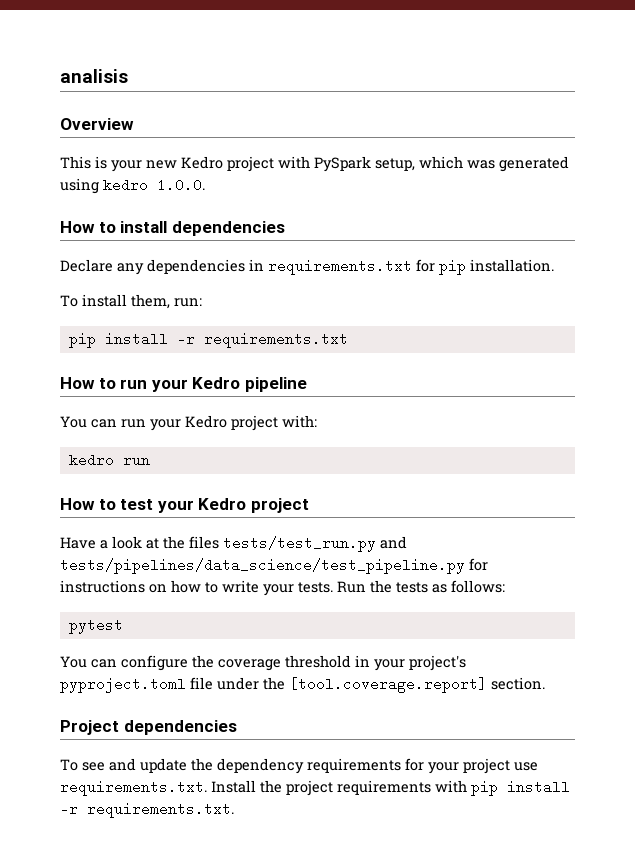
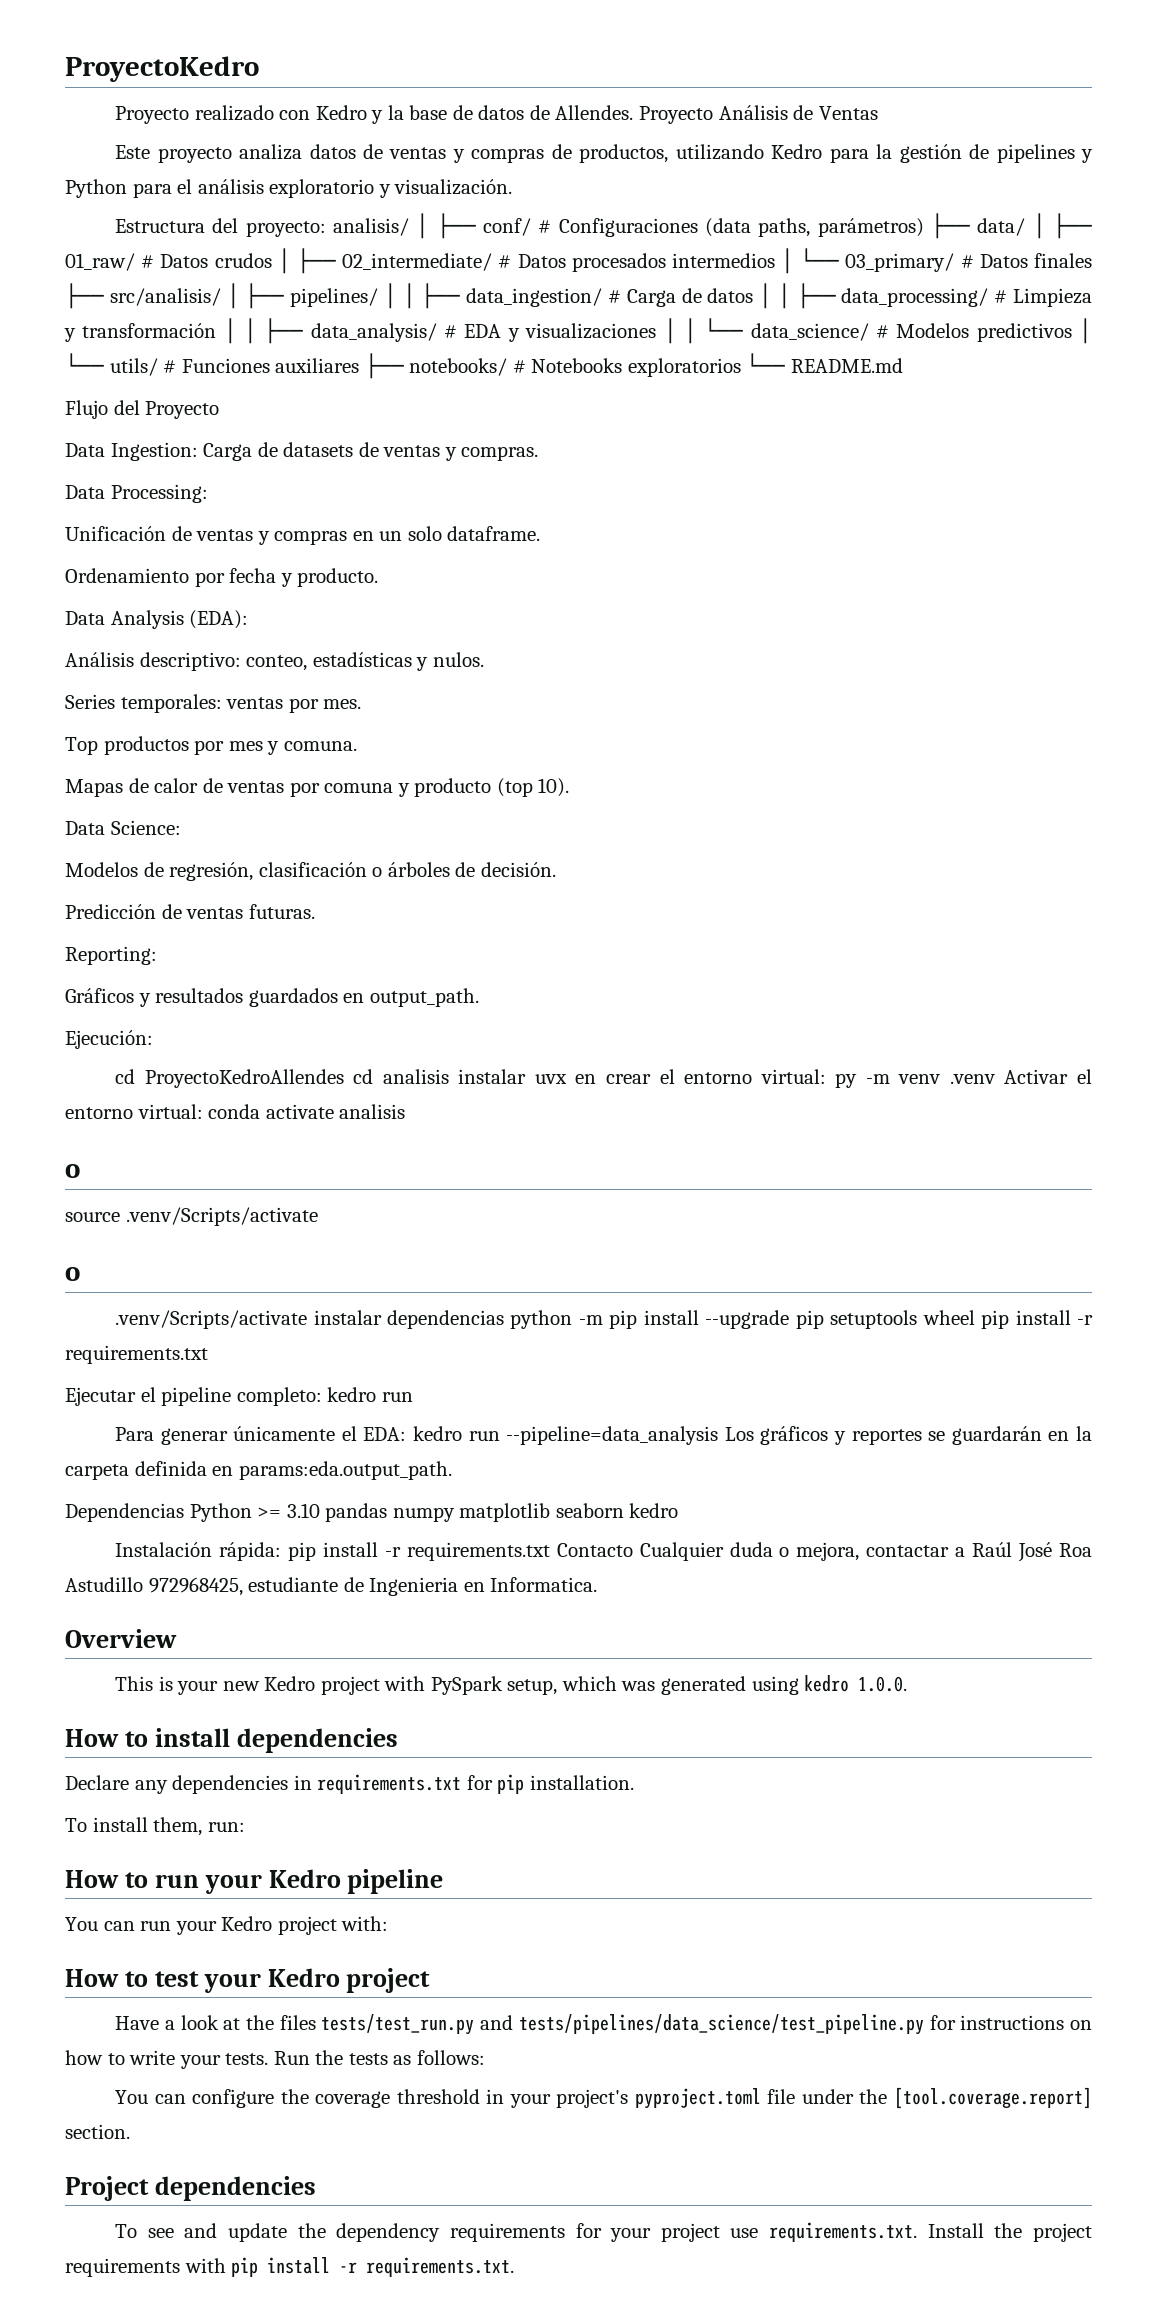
[60,69,128,83] analisis -> [65,56,259,82] [115,105,878,124] [115,144,1094,163] [65,179,513,198] [115,213,1092,239] [65,248,1092,274] [65,283,1093,309] [64,318,1093,344] [65,353,903,379] [65,400,220,419] [65,442,539,461] [65,484,208,503] [65,526,541,545] [65,568,379,587] [65,610,249,629] [65,652,484,671] [65,694,362,713] [65,736,357,755] [65,778,570,797] [65,820,181,835] [65,862,556,881] [65,904,315,919] [65,946,157,965] [65,988,479,1007] [65,1030,153,1049] [115,1069,1093,1088] [65,1104,406,1119] [65,1164,80,1178] [65,1207,318,1226] [65,1267,80,1281] [115,1310,1094,1329] [65,1345,208,1364] [65,1387,413,1406] [115,1426,1092,1445] [65,1461,452,1480] [65,1503,679,1522] [115,1542,1092,1562] [65,1577,598,1596] ProyectoKedro // Proyecto realizado con Kedro y la base de datos de Allendes. Proyecto Análisis de Ventas // Este proyecto analiza datos de ventas y compras de productos, utilizando Kedro para la gestión de pipelines y Python para el análisis exploratorio y visualización. // Estructura del proyecto: analisis/ │ ├── conf/ # Configuraciones (data paths, parámetros) ├── data/ │ ├── 01_raw/ # Datos crudos │ ├── 02_intermediate/ # Datos procesados intermedios │ └── 03_primary/ # Datos finales ├── src/analisis/ │ ├── pipelines/ │ │ ├── data_ingestion/ # Carga de datos │ │ ├── data_processing/ # Limpieza y transformación │ │ ├── data_analysis/ # EDA y visualizaciones │ │ └── data_science/ # Modelos predictivos │ └── utils/ # Funciones auxiliares ├── notebooks/ # Notebooks exploratorios └── README.md // Flujo del Proyecto // Data Ingestion: Carga de datasets de ventas y compras. // Data Processing: // Unificación de ventas y compras en un solo dataframe. // Ordenamiento por fecha y producto. // Data Analysis (EDA): // Análisis descriptivo: conteo, estadísticas y nulos. // Series temporales: ventas por mes. // Top productos por mes y comuna. // Mapas de calor de ventas por comuna y producto (top 10). // Data Science: // Modelos de regresión, clasificación o árboles de decisión. // Predicción de ventas futuras. // Reporting: // Gráficos y resultados guardados en output_path. // Ejecución: // cd ProyectoKedroAllendes cd analisis instalar uvx en crear el entorno virtual: py -m venv .venv Activar el entorno virtual: conda activate analisis // o // source .venv/Scripts/activate // o // .venv/Scripts/activate instalar dependencias python -m pip install --upgrade pip setuptools wheel pip install -r requirements.txt // Ejecutar el pipeline completo: kedro run // Para generar únicamente el EDA: kedro run --pipeline=data_analysis Los gráficos y reportes se guardarán en la carpeta definida en params:eda.output_path. // Dependencias Python >= 3.10 pandas numpy matplotlib seaborn kedro // Instalación rápida: pip install -r requirements.txt Contacto Cualquier duda o mejora, contactar a Raúl José Roa Astudillo 972968425, estudiante de Ingenieria en Informatica.
[68,332,348,348] // pip install -r requirements.txt -> (245, 1827) none
[68,453,150,467] // kedro run -> (389, 1923) none
[68,618,123,634] // pytest -> (485, 2057) none

